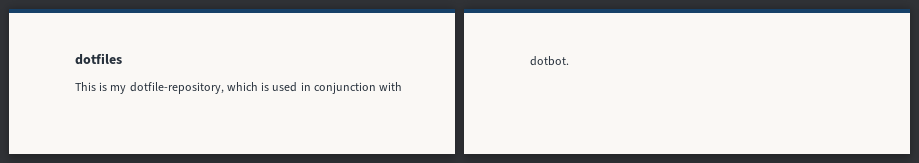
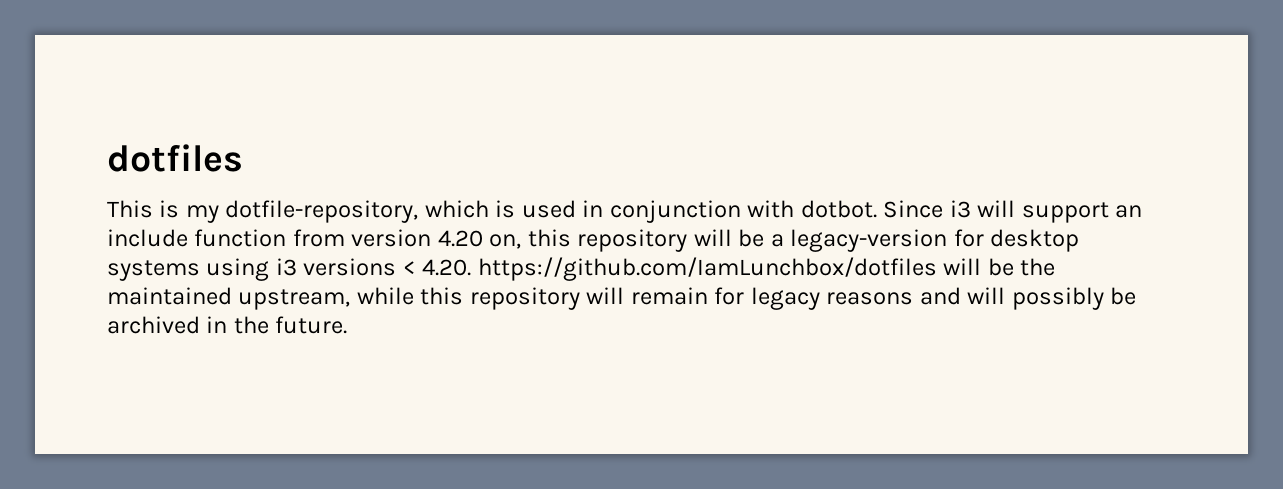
(569, 61) none -> [883,200,1143,223] [107,229,1080,252] [107,257,1056,281] [107,287,1137,310] [107,316,348,334] Since i3 will support an include function from version 4.20 on, this repository will be a legacy-version for desktop systems using i3 versions < 4.20. https://github.com/IamLunchbox/dotfiles will be the maintained upstream, while this repository will remain for legacy reasons and will possibly be archived in the future.

